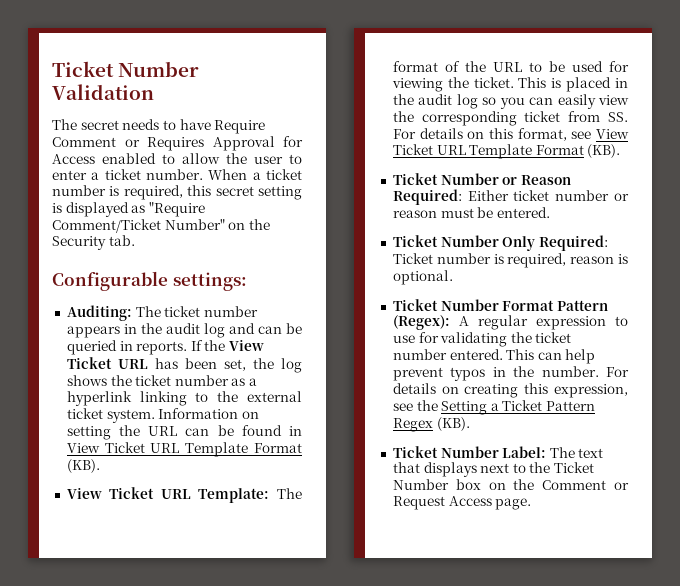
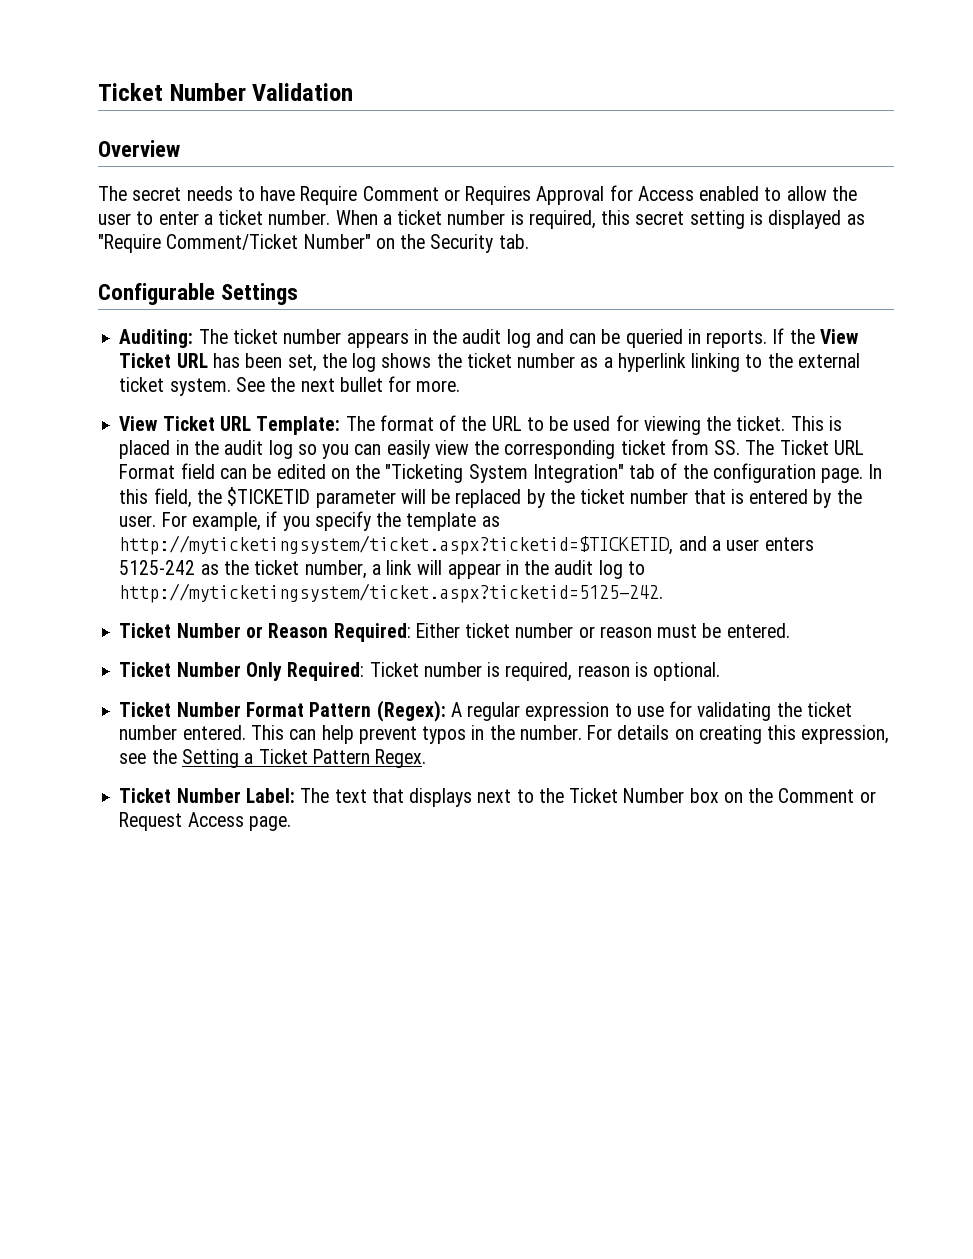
(154, 92) none -> [98,140,180,157] // Overview
[172,272,247,291] settings: -> [221,283,299,305] Settings
[158,408,259,419] [66,425,302,440] [66,442,302,457] [66,459,100,473] Information on setting the URL can be found in View Ticket URL Template Format (KB). -> [235,376,461,392] See the next bullet for more.
[392,128,629,141] [392,144,621,159] For details on this format, see View Ticket URL Template Format (KB). -> [745,440,864,455] [119,463,883,483] [119,487,862,508] [119,511,500,531] [119,535,814,555] [119,560,645,579] [119,583,664,603] The Ticket URL Format field can be edited on the "Ticketing System Integration" tab of the configuration page. In this field, the $TICKETID parameter will be replaced by the ticket number that is entered by the user. For example, if you specify the template as http://myticketingsystem/ticket.aspx?ticketid=$TICKETID, and a user enters 5125-242 as the ticket number, a link will appear in the audit log to http://myticketingsystem/ticket.aspx?ticketid=5125-242.
[392,417,470,432] Regex (KB). -> [375,749,427,768] Regex.

